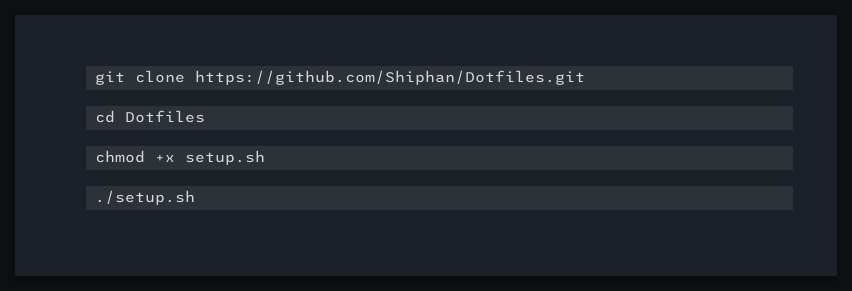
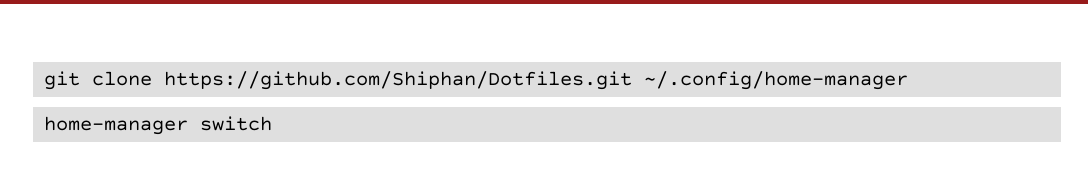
[94,110,205,123] [94,150,265,165] [94,190,195,205] // cd Dotfiles // chmod +x setup.sh // ./setup.sh -> [643,71,908,90] [43,116,272,135] ~/.config/home-manager // home-manager switch

